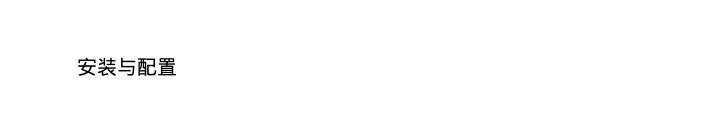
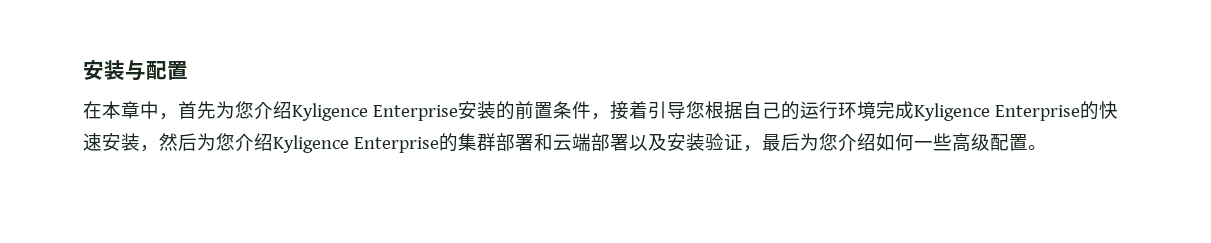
(177, 67) none -> [83,101,1118,121] [83,133,1047,153] // 在本章中，首先为您介绍Kyligence Enterprise安装的前置条件，接着引导您根据自己的运行环境完成Kyligence Enterprise的快速安装，然后为您介绍Kyligence Enterprise的集群部署和云端部署以及安装验证，最后为您介绍如何一些高级配置。

